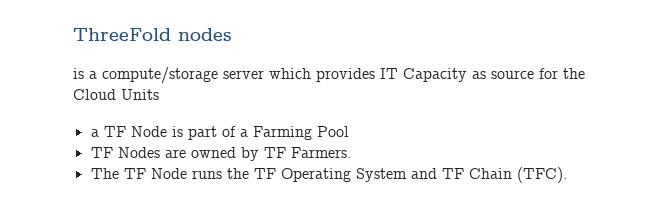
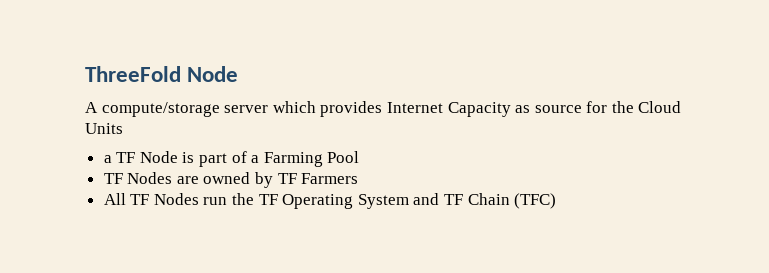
[178,28,232,41] [73,68,97,79] nodes // is a -> [187,66,239,82] [85,102,98,113] Node // A
[380,68,398,79] IT -> [386,102,443,113] Internet
[290,147,351,158] [90,168,222,179] Farmers. // The TF Node runs -> [301,173,359,184] [103,193,228,205] Farmers // All TF Nodes run
[516,167,567,183] (TFC). -> [514,193,557,209] (TFC)

